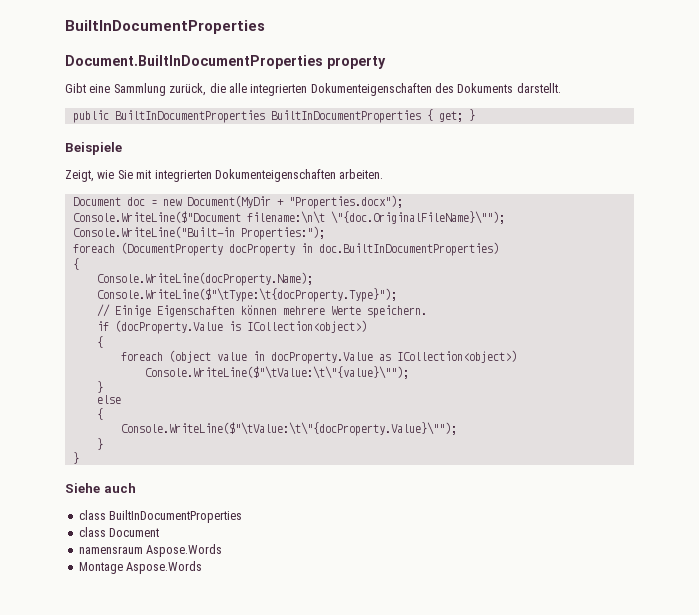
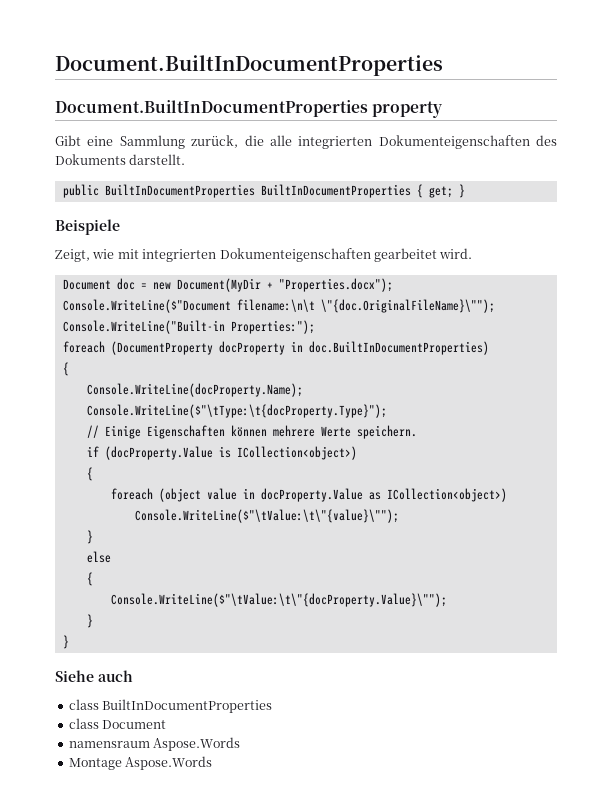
[65,20,265,34] BuiltInDocumentProperties -> [55,55,443,76] Document.BuiltInDocumentProperties
[117,170,133,179] Sie -> (115, 254) none
[339,169,384,179] arbeiten. -> [373,248,473,262] gearbeitet wird.

